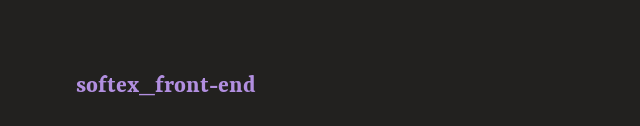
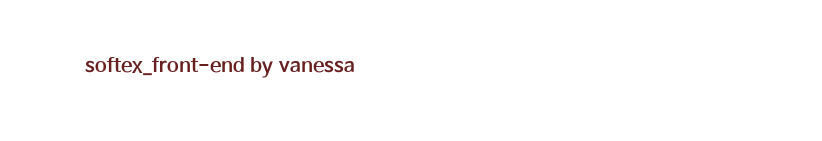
(256, 85) none -> [250,57,355,78] by vanessa

